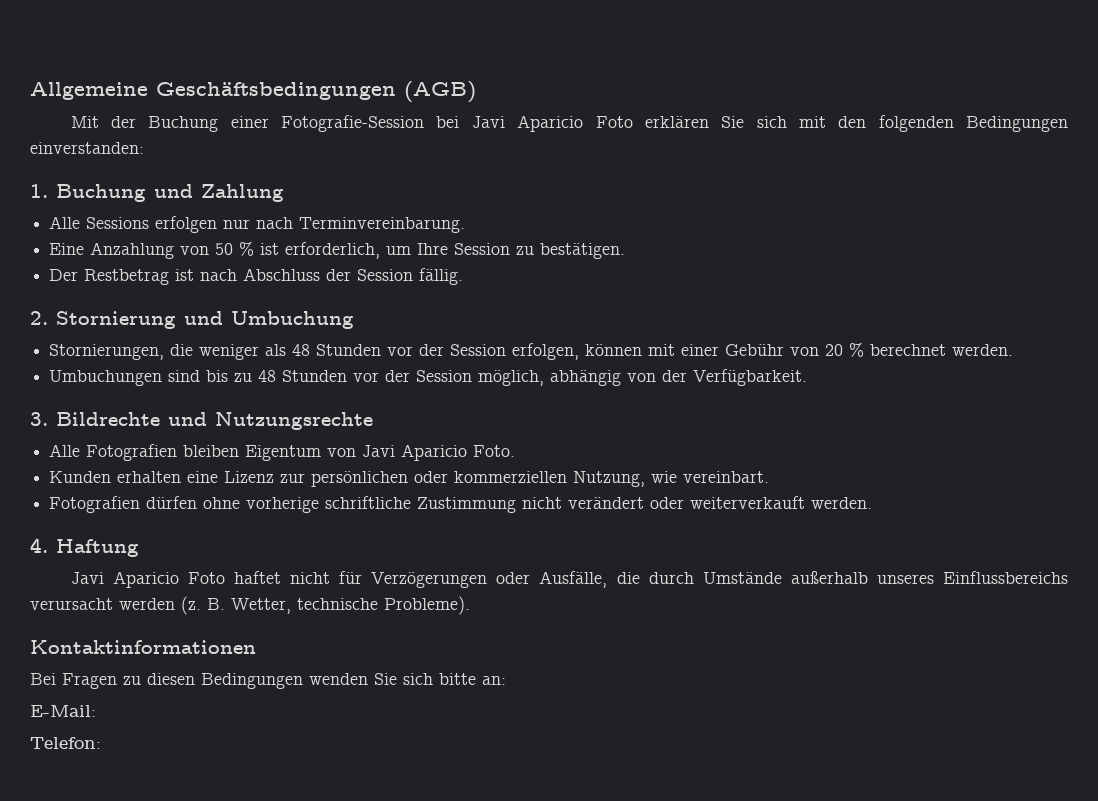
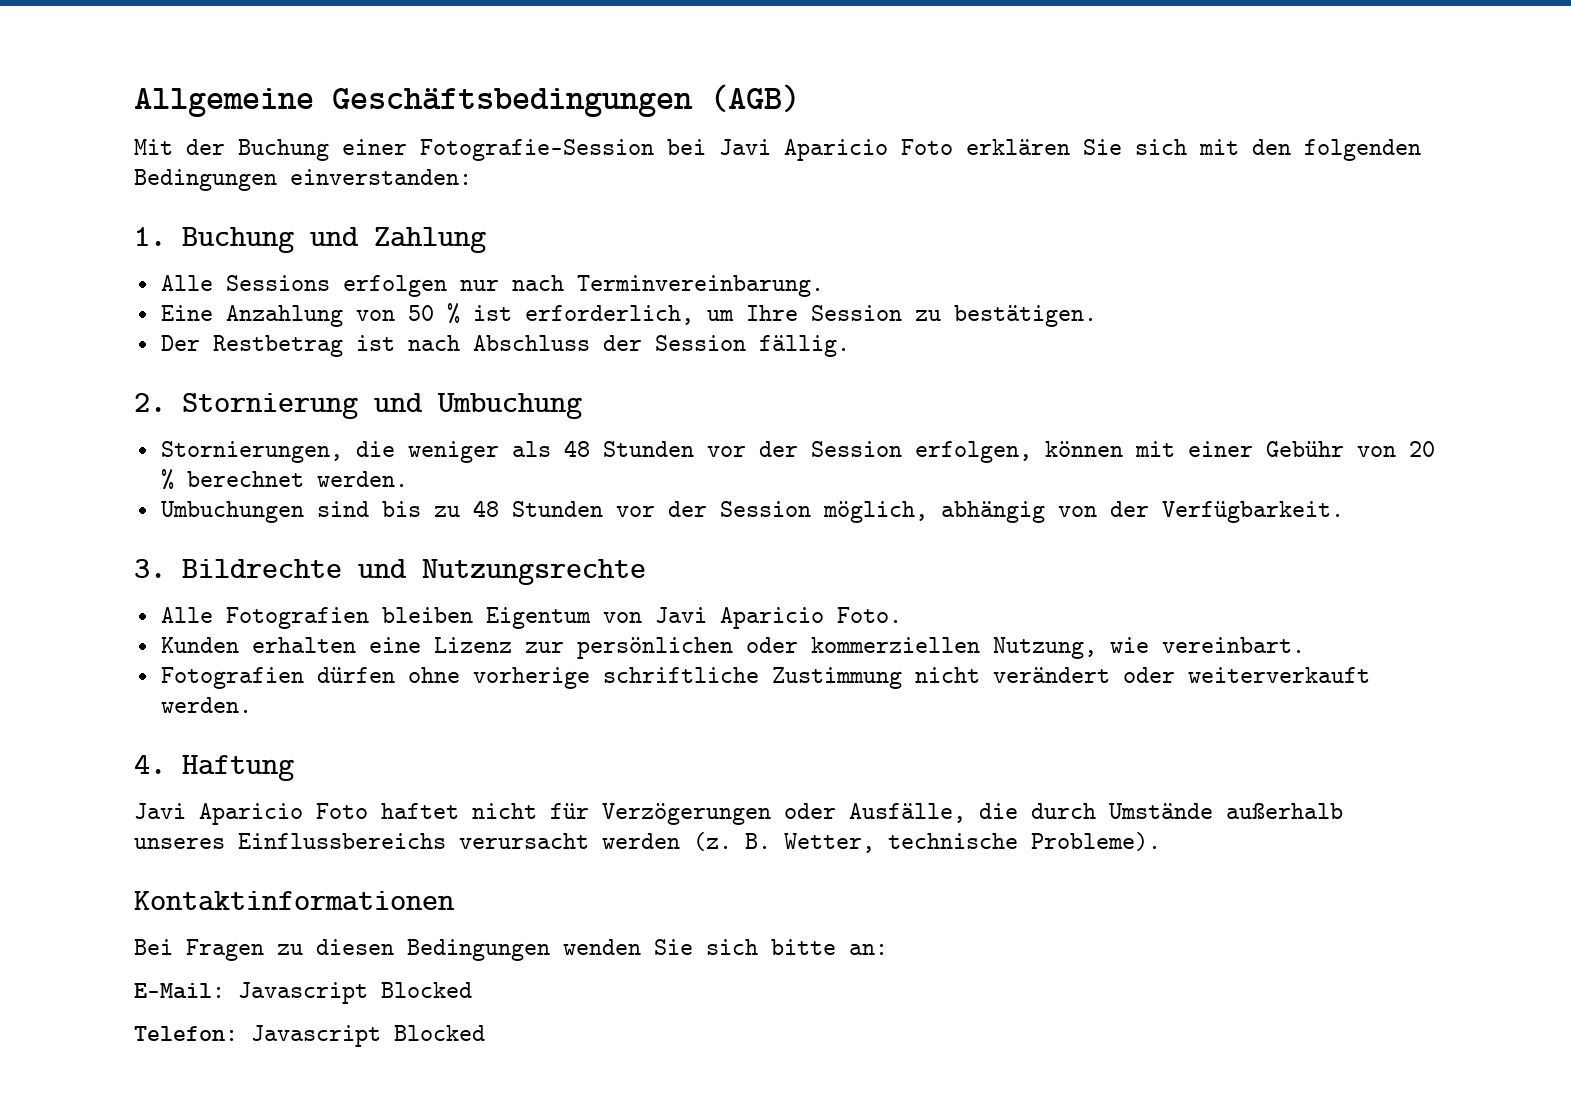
(96, 711) none -> [238,982,472,1004] Javascript Blocked
(101, 743) none -> [251,1025,485,1047] Javascript Blocked

